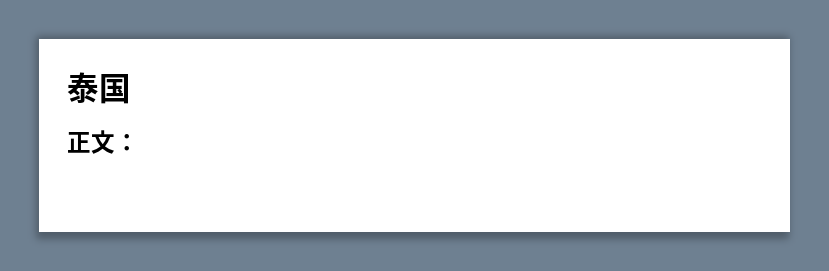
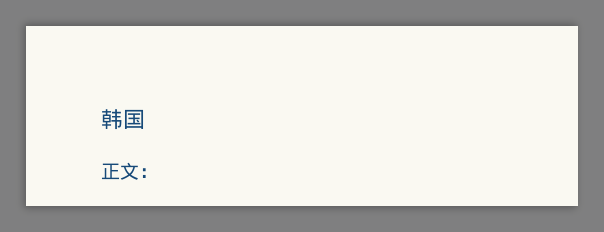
[67,72,99,103] 泰 -> [101,109,123,130] 韩

